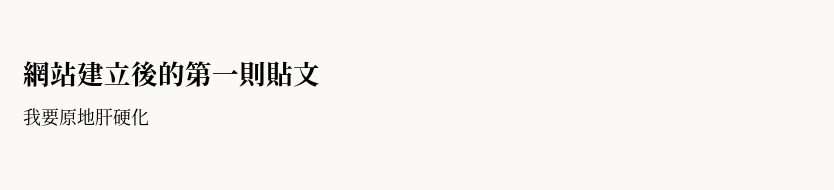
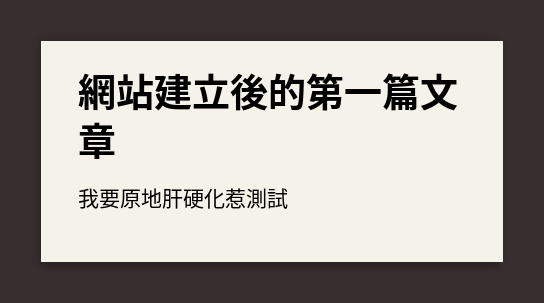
[239,61,293,88] 則貼 -> [382,73,420,111] 篇
(320, 74) none -> [78,122,116,159] 章
(149, 117) none -> [225,188,288,209] 惹測試

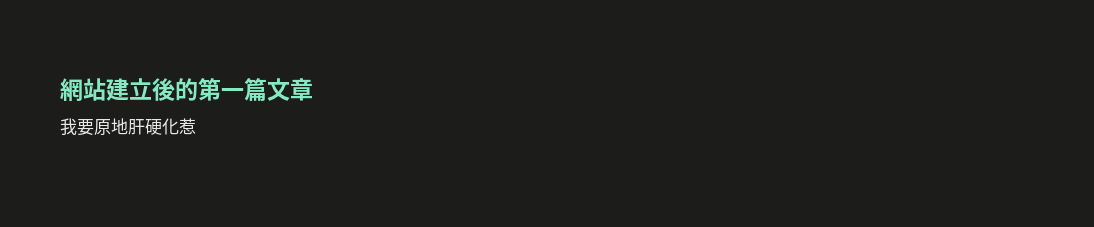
[246,188,288,209] 測試 -> (196, 126) none

